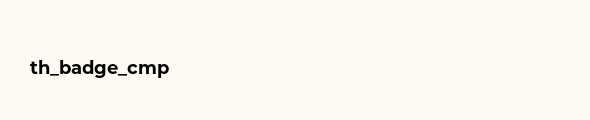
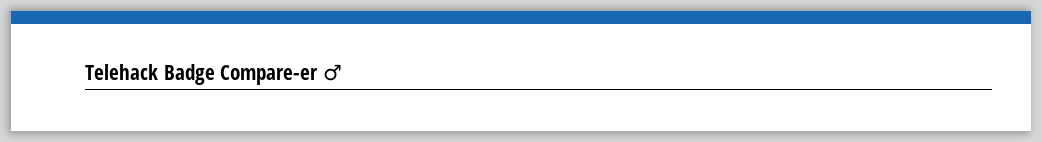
[30,60,169,78] th_badge_cmp -> [85,64,342,85] Telehack Badge Compare-er ♂

